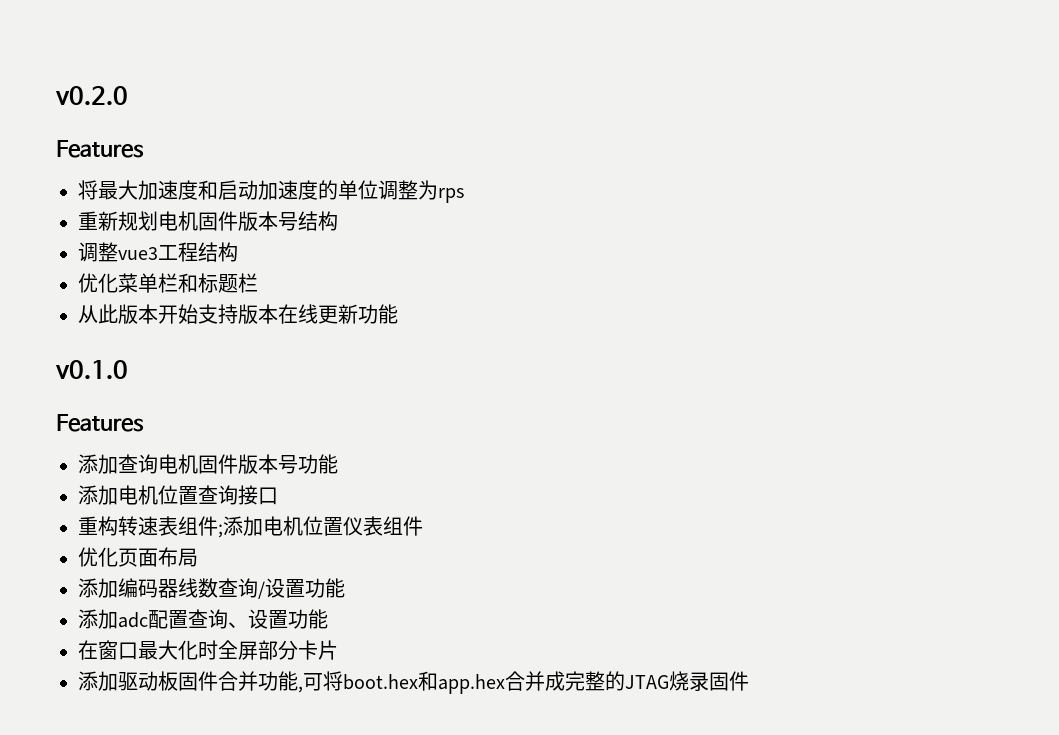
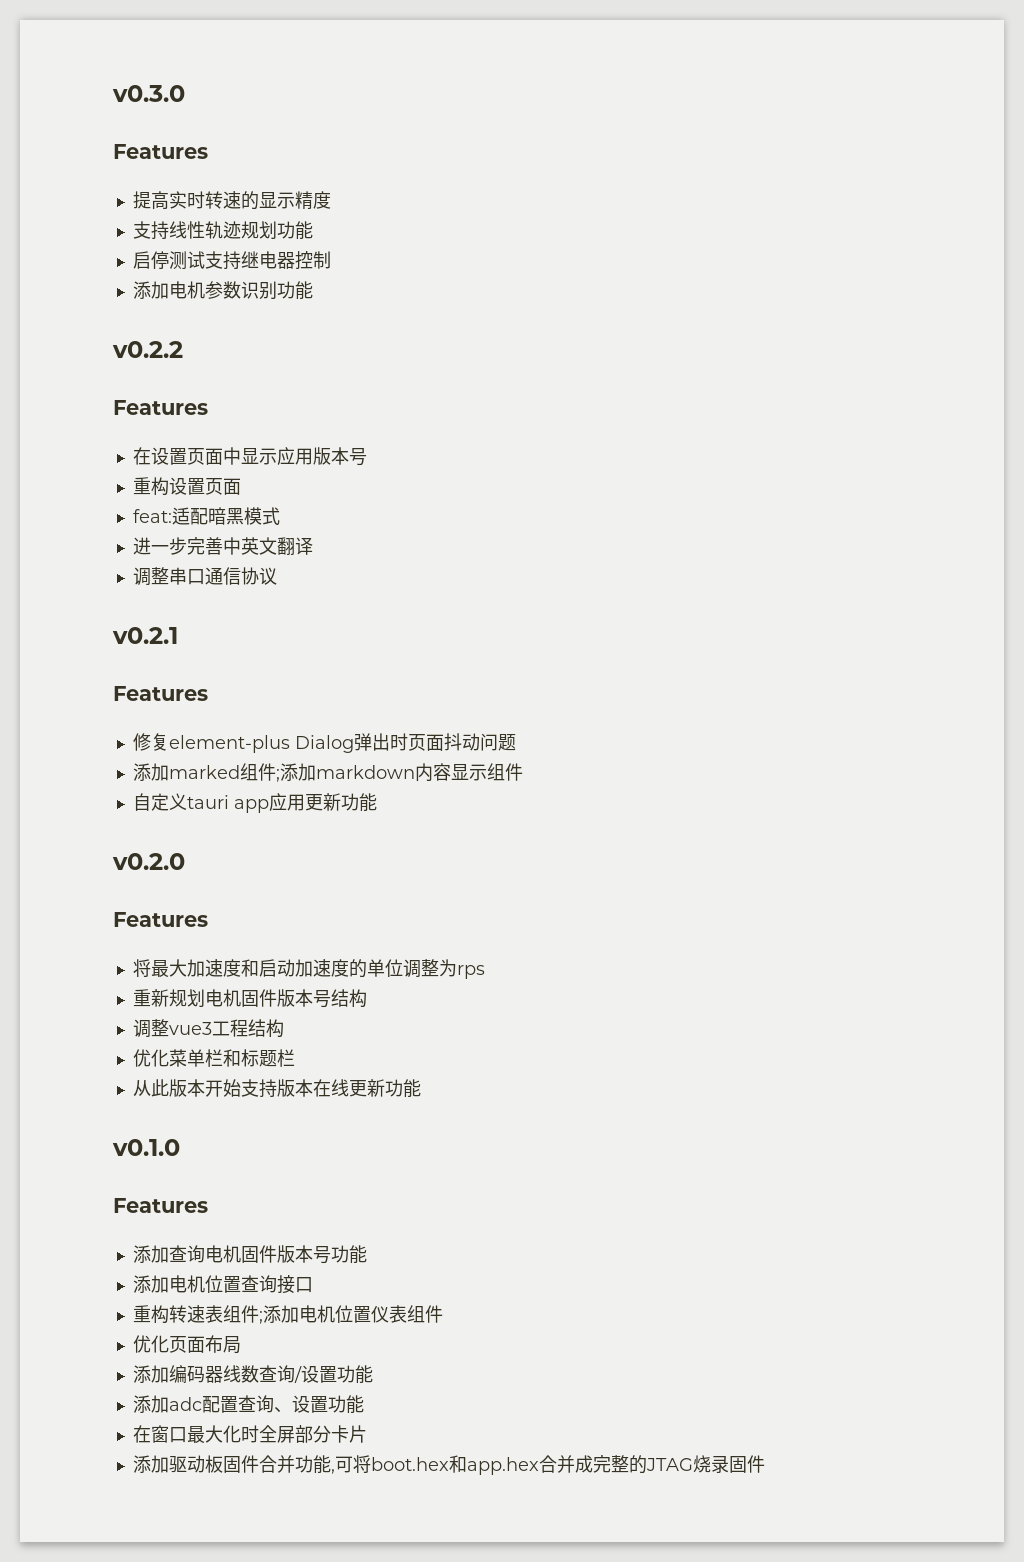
(55, 96) none -> [112,85,185,102] [113,144,208,159] [132,191,331,210] [132,221,313,240] [132,251,331,270] [132,281,313,300] [112,341,183,358] [113,400,208,415] [132,447,367,466] [132,477,241,496] [132,507,280,525] [132,537,313,555] [132,567,277,586] [112,627,178,644] [113,686,208,701] [132,733,516,753] [132,763,523,782] [132,793,377,813] v0.3.0 // Features // 提高实时转速的显示精度 // 支持线性轨迹规划功能 // 启停测试支持继电器控制 // 添加电机参数识别功能 // v0.2.2 // Features // 在设置页面中显示应用版本号 // 重构设置页面 // feat:适配暗黑模式 // 进一步完善中英文翻译 // 调整串口通信协议 // v0.2.1 // Features // 修复element-plus Dialog弹出时页面抖动问题 // 添加marked组件;添加markdown内容显示组件 // 自定义tauri app应用更新功能 //

